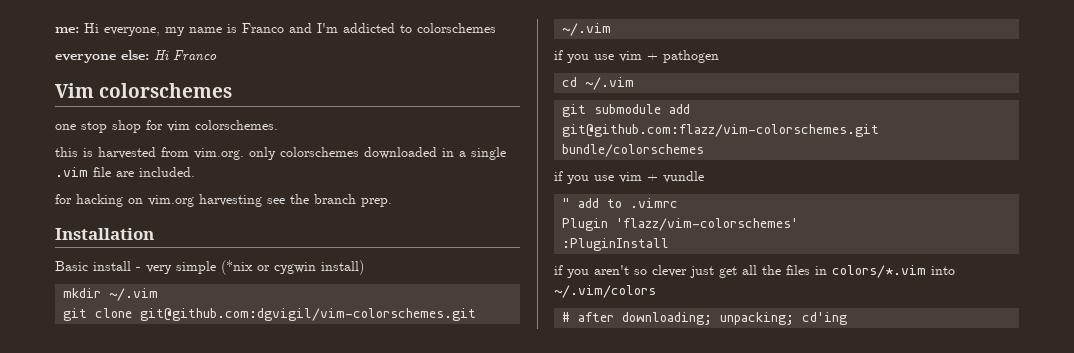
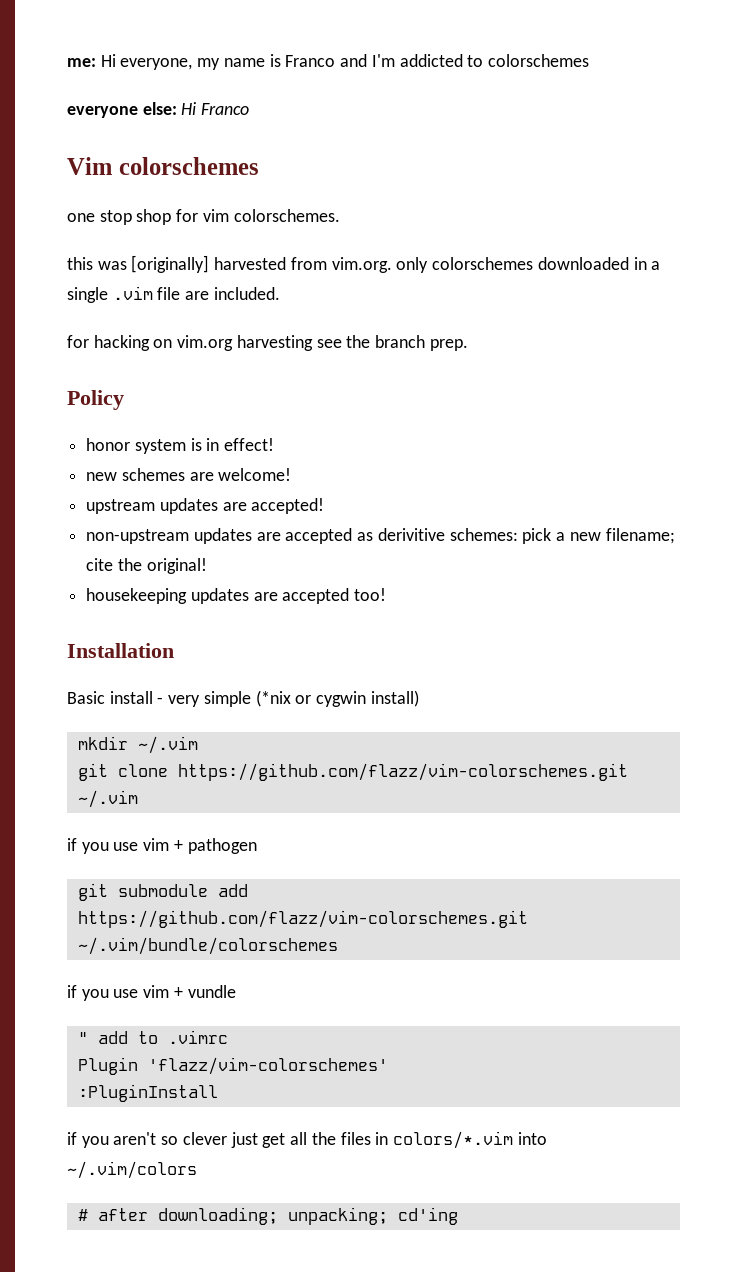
[83,148,93,157] is -> [97,255,210,273] was [originally]
(392, 202) none -> [67,390,124,410] [86,438,275,454] [86,468,292,481] [86,498,325,514] [86,528,675,544] [86,558,207,574] [86,588,387,604] // Policy // honor system is in effect! // new schemes are welcome! // upstream updates are accepted! // non-upstream updates are accepted as derivitive schemes: pick a new filename; cite the original! // housekeeping updates are accepted too!
[140,308,477,321] git@github.com:dgvigil/vim-colorschemes.git -> [177,763,628,781] https://github.com/flazz/vim-colorschemes.git
[562,77,635,90] // cd ~/.vim -> (257, 846) none
[562,124,880,137] [562,144,705,157] git@github.com:flazz/vim-colorschemes.git bundle/colorschemes -> [77,910,528,928] [77,937,338,955] https://github.com/flazz/vim-colorschemes.git ~/.vim/bundle/colorschemes

